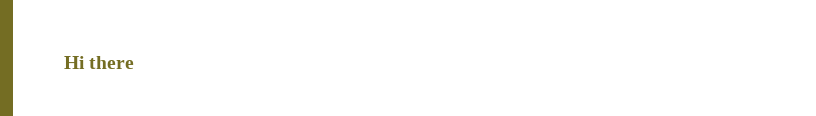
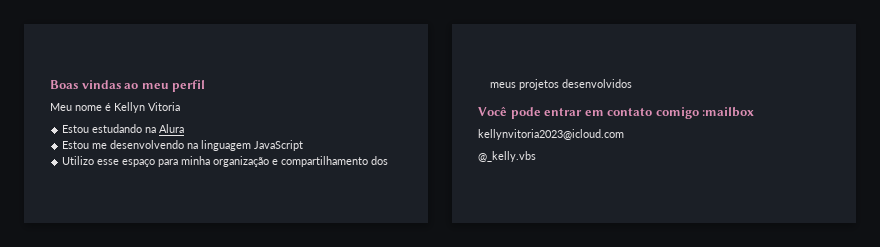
[64,56,135,69] Hi there -> [50,80,206,92] [50,102,180,113] [62,124,185,133] [62,140,304,151] [62,156,389,167] [490,79,633,90] [478,106,755,119] [478,129,624,140] [478,151,536,162] Boas vindas ao meu perfil // Meu nome é Kellyn Vitoria // Estou estudando na Alura // Estou me desenvolvendo na linguagem JavaScript // Utilizo esse espaço para minha organização e compartilhamento dos meus projetos desenvolvidos // Você pode entrar em contato comigo :mailbox // kellynvitoria2023@icloud.com // @_kelly.vbs

